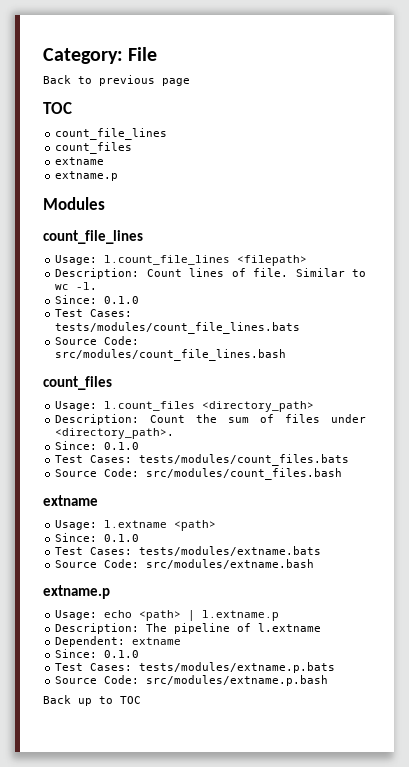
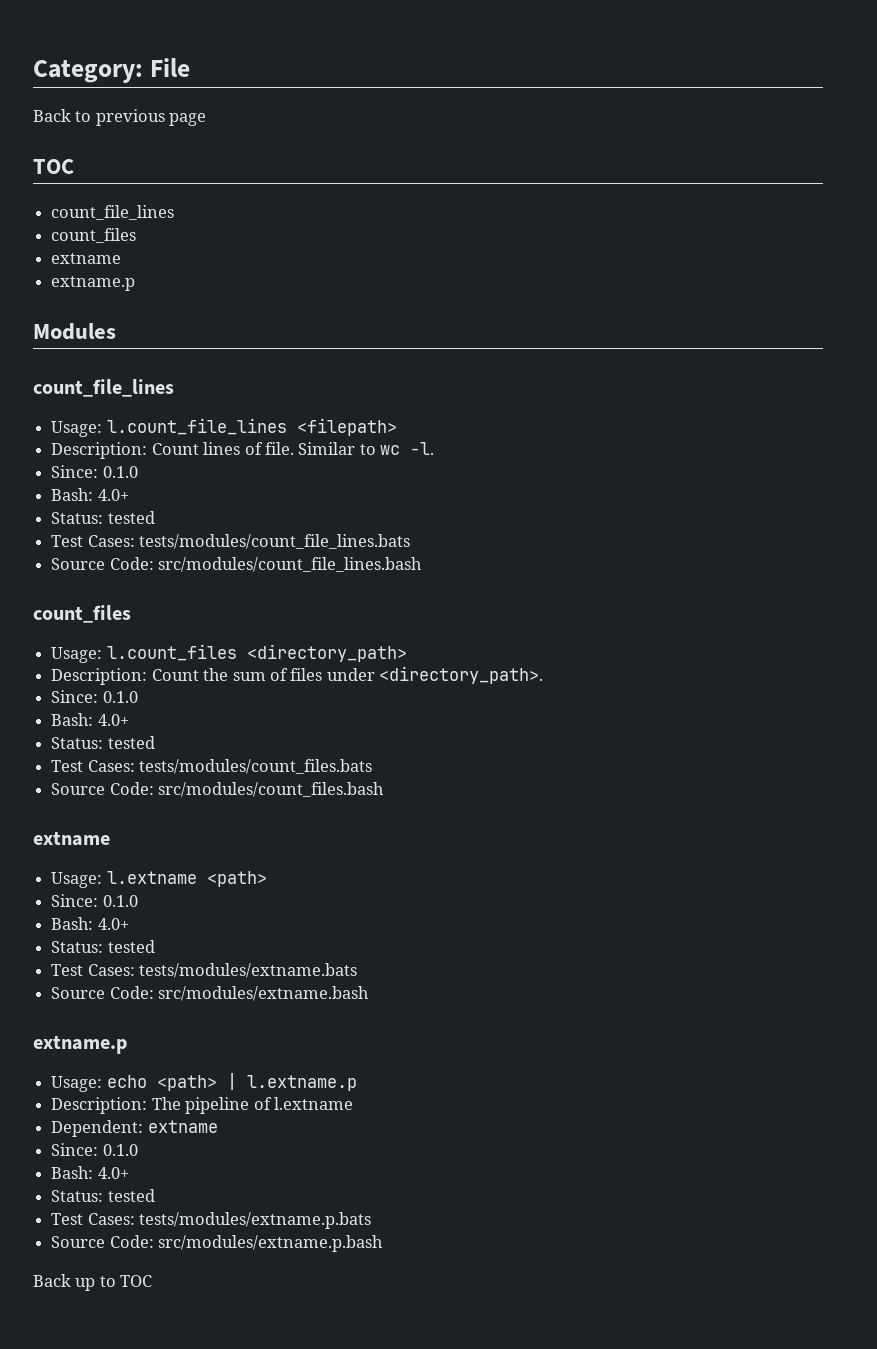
(140, 300) none -> [51,488,129,501] [51,511,155,524] // Bash: 4.0+ // Status: tested
(140, 446) none -> [51,713,129,726] [51,736,155,749] // Bash: 4.0+ // Status: tested
(140, 538) none -> [51,917,129,930] [51,940,155,953] // Bash: 4.0+ // Status: tested
(140, 654) none -> [51,1166,129,1179] [51,1189,155,1202] // Bash: 4.0+ // Status: tested

